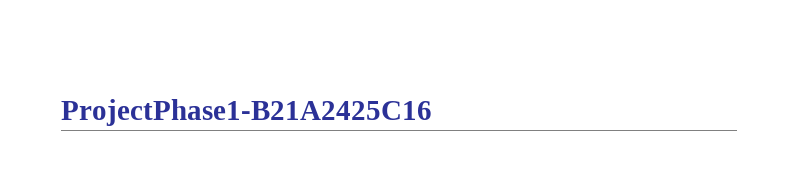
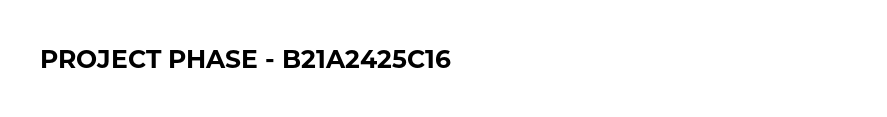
[61,99,432,126] ProjectPhase1-B21A2425C16 -> [40,50,451,68] PROJECT PHASE - B21A2425C16

